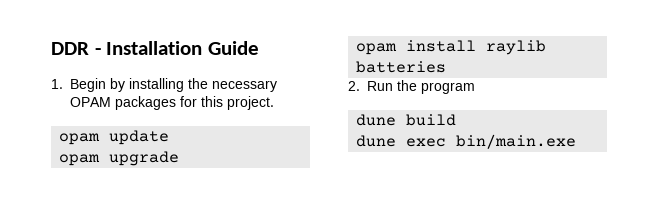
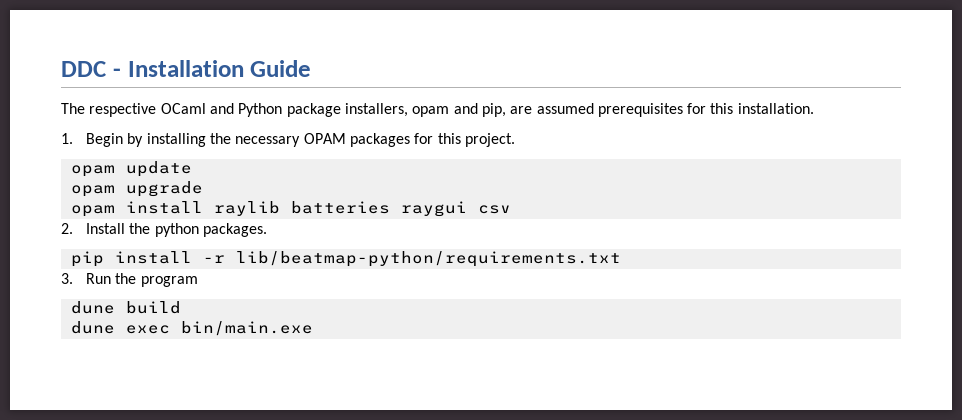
[51,42,89,55] DDR -> [61,61,106,77] DDC
(260, 48) none -> [61,103,814,117] // The respective OCaml and Python package installers, opam and pip, are assumed prerequisites for this installation.
[348,81,360,91] // 2. -> [400,201,511,217] [61,223,267,237] [70,251,621,267] [61,273,73,284] raygui csv // 2. Install the python packages. // pip install -r lib/beatmap-python/requirements.txt // 3.

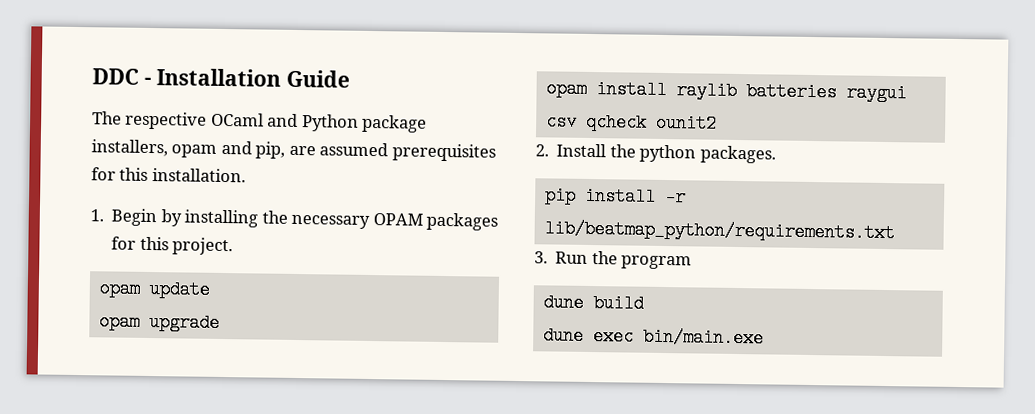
(511, 209) none -> [585,112,717,133] qcheck ounit2
[235,251,621,267] lib/beatmap-python/requirements.txt -> [543,219,895,243] lib/beatmap_python/requirements.txt

